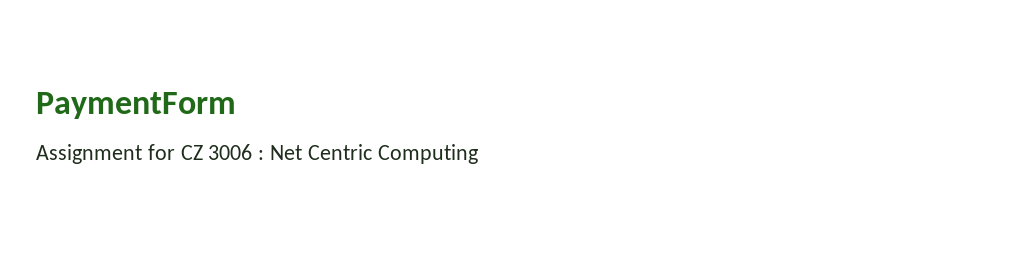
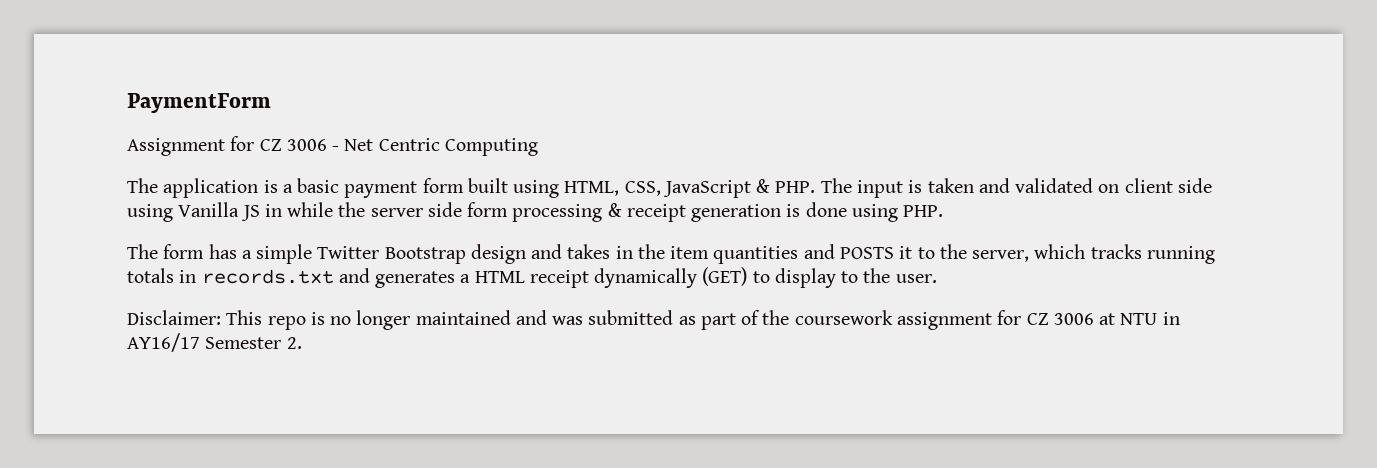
[258,150,265,160] : -> [332,146,340,151] -
(478, 154) none -> [127,178,1212,198] [127,202,944,222] [127,244,1215,264] [127,267,937,288] [127,310,1180,330] [127,333,302,352] // The application is a basic payment form built using HTML, CSS, JavaScript & PHP. The input is taken and validated on client side using Vanilla JS in while the server side form processing & receipt generation is done using PHP. // The form has a simple Twitter Bootstrap design and takes in the item quantities and POSTS it to the server, which tracks running totals in records.txt and generates a HTML receipt dynamically (GET) to display to the user. // Disclaimer: This repo is no longer maintained and was submitted as part of the coursework assignment for CZ 3006 at NTU in AY16/17 Semester 2.

